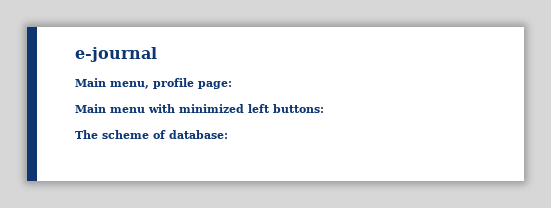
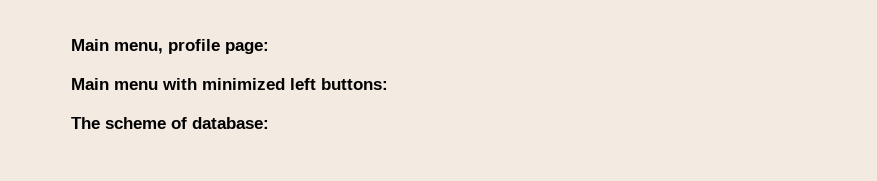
[75,47,157,62] e-journal // -> (71, 45) none

